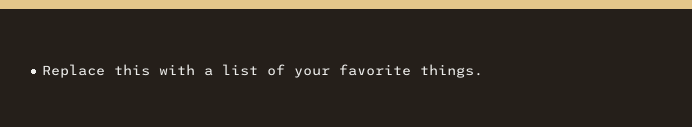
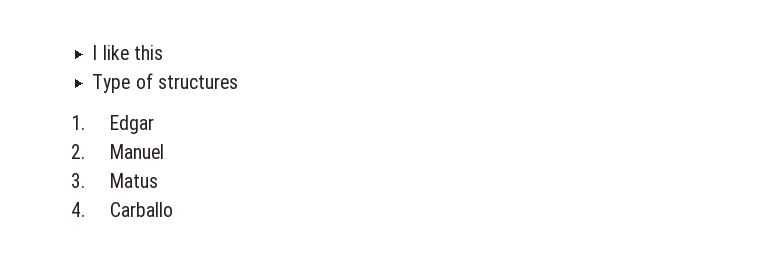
[42,64,106,78] Replace -> [92,45,129,60] I like
[159,64,484,78] with a list of your favorite things. -> [92,73,238,93] [71,115,154,134] [71,144,164,159] [71,173,158,188] [71,202,173,217] // Type of structures // 1. Edgar // 2. Manuel // 3. Matus // 4. Carballo

